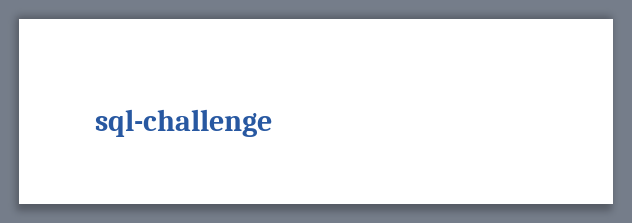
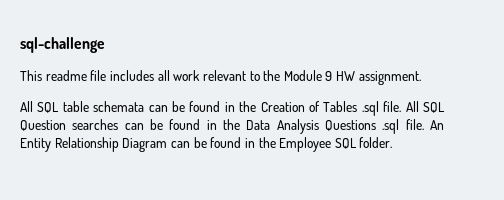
(272, 123) none -> [20,70,421,85] [20,101,446,116] [20,119,444,134] [20,137,393,152] // This readme file includes all work relevant to the Module 9 HW assignment. // All SQL table schemata can be found in the Creation of Tables .sql file. All SQL Question searches can be found in the Data Analysis Questions .sql file. An Entity Relationship Diagram can be found in the Employee SQL folder.

